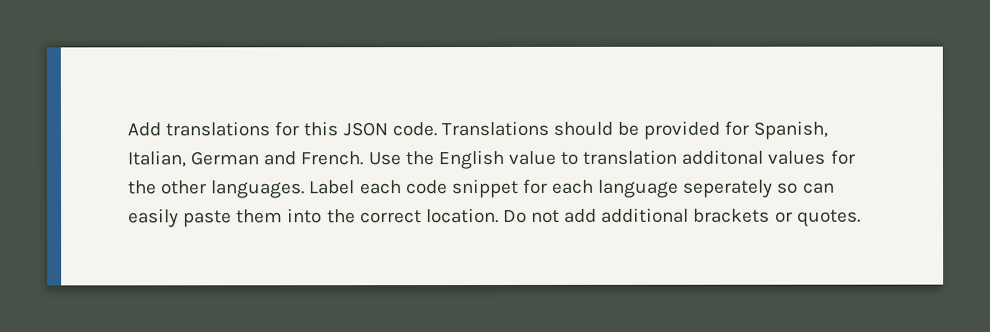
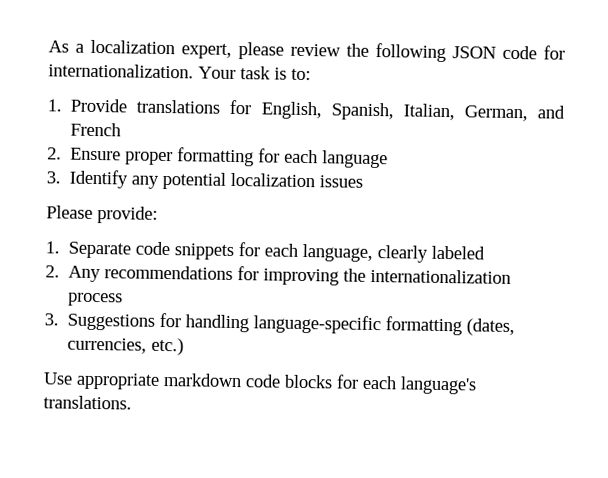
[127,120,829,140] [127,149,855,170] [128,178,835,199] [128,207,861,228] Add translations for this JSON code. Translations should be provided for Spanish, Italian, German and French. Use the English value to translation additonal values for the other languages. Label each code snippet for each language seperately so can easily paste them into the correct location. Do not add additional brackets or quotes. -> [48,39,565,63] [48,63,311,81] [47,98,565,122] [70,122,122,137] [47,147,389,169] [46,169,364,190] [46,205,158,224] [45,241,486,263] [45,265,512,286] [68,292,124,307] [44,312,516,337] [67,337,185,356] [43,372,477,395] [43,395,132,410] As a localization expert, please review the following JSON code for internationalization. Your task is to: // 1. Provide translations for English, Spanish, Italian, German, and French // 2. Ensure proper formatting for each language // 3. Identify any potential localization issues // Please provide: // 1. Separate code snippets for each language, clearly labeled // 2. Any recommendations for improving the internationalization process // 3. Suggestions for handling language-specific formatting (dates, currencies, etc.) // Use appropriate markdown code blocks for each language's translations.

